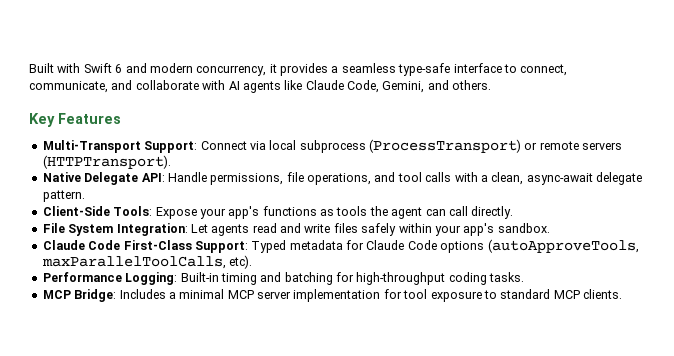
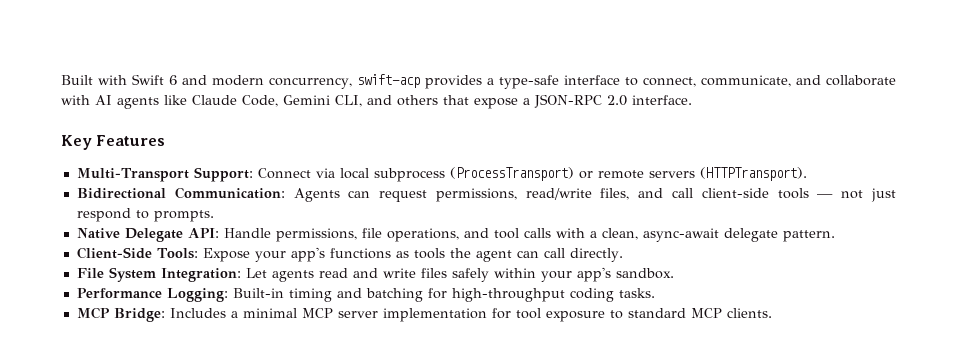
[269,64,277,73] it -> [356,74,420,88] swift-acp
[341,63,396,73] seamless -> (494, 81) none
[382,80,492,93] Gemini, and others. -> [283,94,692,109] Gemini CLI, and others that expose a JSON-RPC 2.0 interface.
(171, 162) none -> [76,187,896,202] [76,208,214,222] // Bidirectional Communication: Agents can request permissions, read/write files, and call client-side tools — not just respond to prompts.
[42,239,639,253] [41,255,253,269] // Claude Code First-Class Support: Typed metadata for Claude Code options (autoApproveTools, maxParallelToolCalls, etc). -> (674, 273) none

